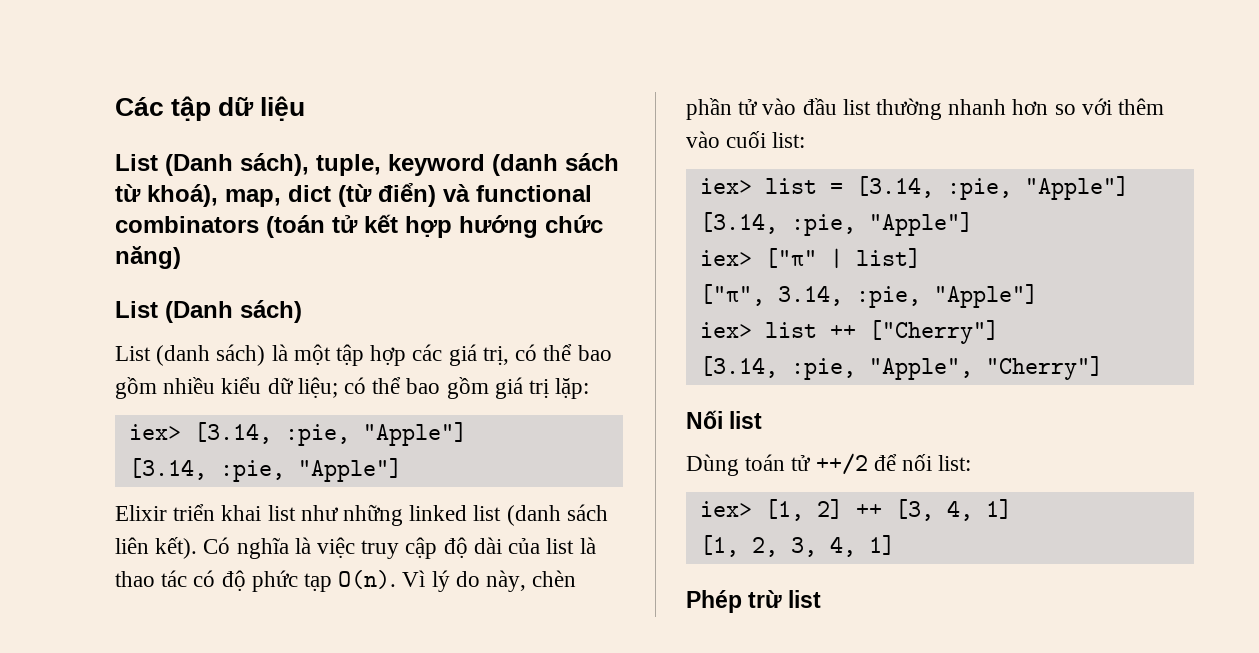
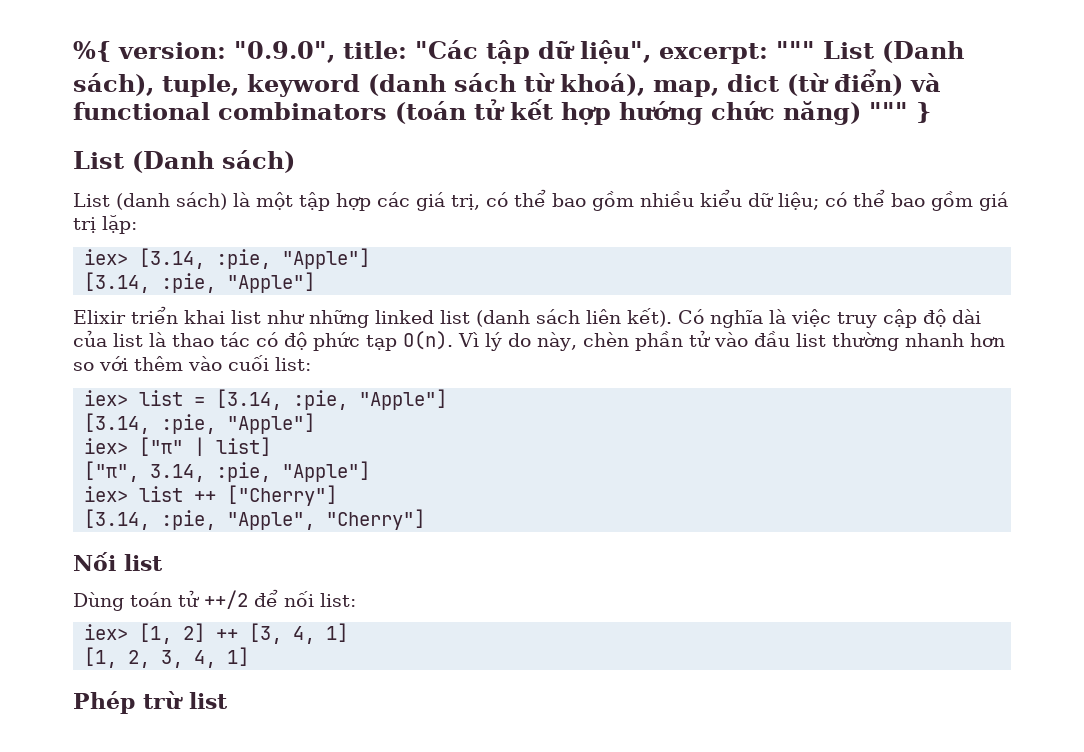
[115,96,306,121] Các tập dữ liệu // -> [73,40,815,65] %{ version: "0.9.0", title: "Các tập dữ liệu", excerpt: """
(181, 257) none -> [869,102,931,123] """ }

